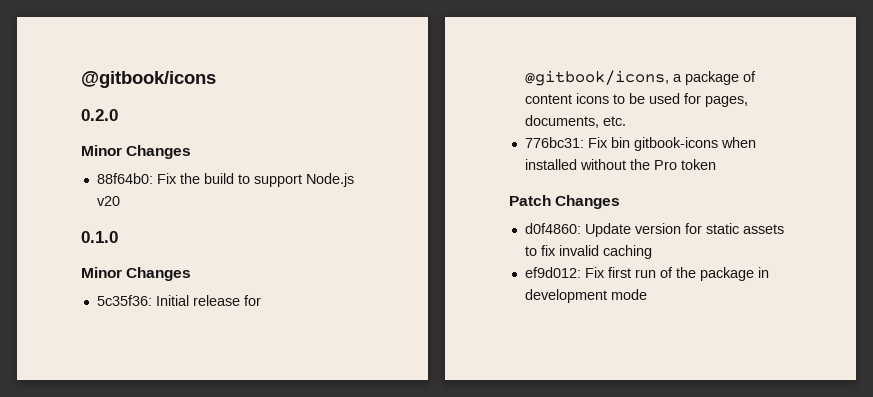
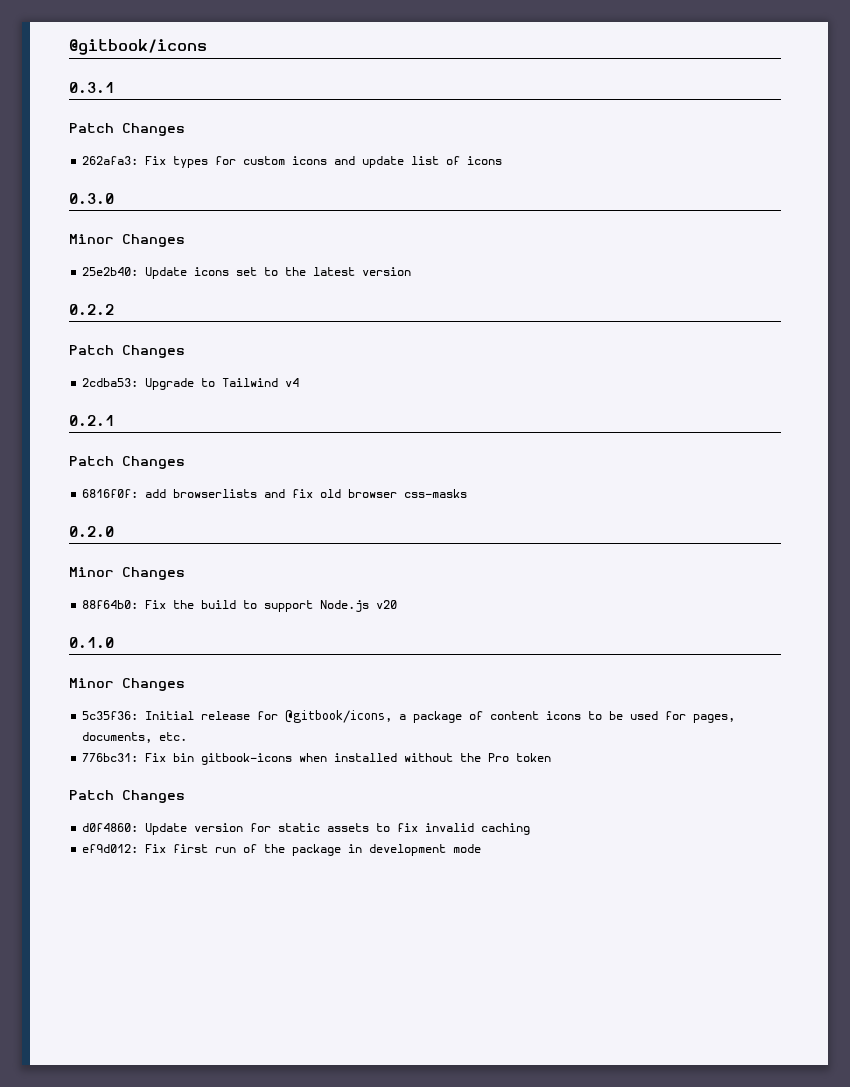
(216, 79) none -> [69,82,114,93] [69,123,185,136] [82,156,503,168] [69,193,114,204] [69,234,185,247] [82,267,412,279] [69,304,114,315] [69,345,185,358] [82,378,300,390] [69,415,114,426] [69,456,185,469] [82,489,468,498] // 0.3.1 // Patch Changes // 262afa3: Fix types for custom icons and update list of icons // 0.3.0 // Minor Changes // 25e2b40: Update icons set to the latest version // 0.2.2 // Patch Changes // 2cdba53: Upgrade to Tailwind v4 // 0.2.1 // Patch Changes // 6816f0f: add browserlists and fix old browser css-masks

